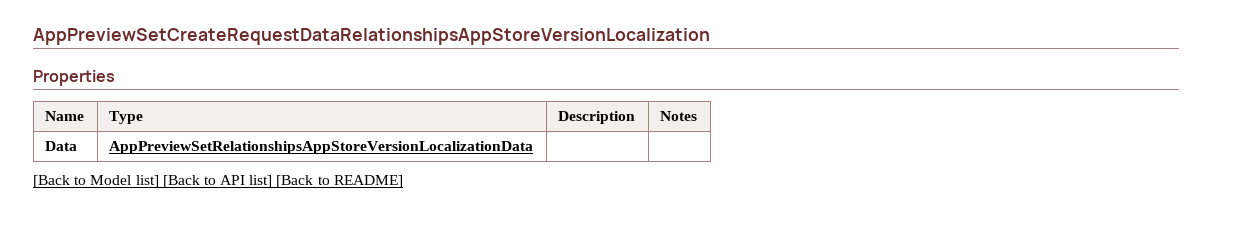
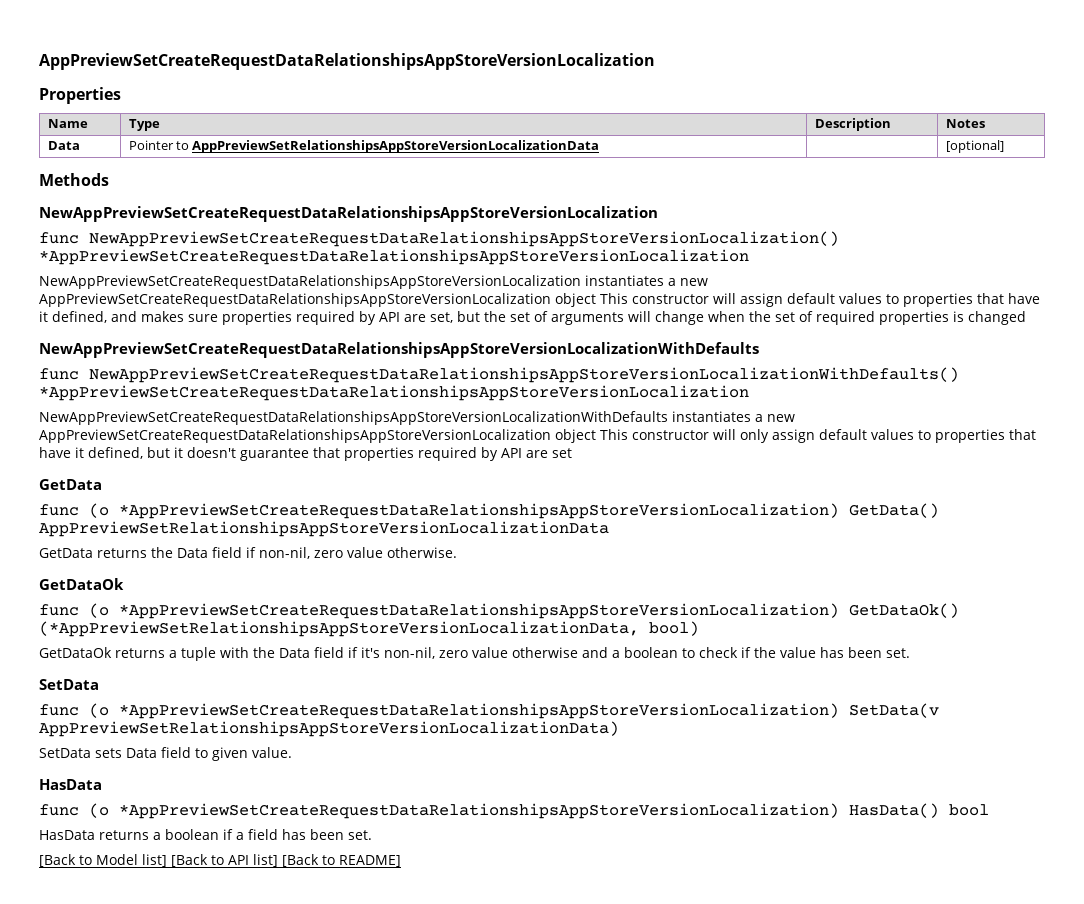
(78, 146) none -> [128,140,189,150] Pointer to
(534, 147) none -> [945,140,1004,153] [39,173,109,186] [39,206,658,222] [39,231,839,247] [39,249,749,265] [39,275,708,289] [39,293,1040,307] [39,311,1026,325] [39,342,759,358] [39,367,959,383] [39,385,749,401] [39,411,795,425] [39,429,1036,443] [39,447,572,461] [39,479,102,490] [39,503,939,519] [39,521,609,537] [39,547,457,559] [39,578,124,590] [39,603,959,619] [39,621,699,637] [39,647,910,661] [39,679,99,690] [39,703,939,719] [39,721,619,737] [39,747,292,761] [39,779,102,790] [39,803,989,819] [39,829,372,840] [optional] // Methods // NewAppPreviewSetCreateRequestDataRelationshipsAppStoreVersionLocalization // func NewAppPreviewSetCreateRequestDataRelationshipsAppStoreVersionLocalization() *AppPreviewSetCreateRequestDataRelationshipsAppStoreVersionLocalization // NewAppPreviewSetCreateRequestDataRelationshipsAppStoreVersionLocalization instantiates a new AppPreviewSetCreateRequestDataRelationshipsAppStoreVersionLocalization object This constructor will assign default values to properties that have it defined, and makes sure properties required by API are set, but the set of arguments will change when the set of required properties is changed // NewAppPreviewSetCreateRequestDataRelationshipsAppStoreVersionLocalizationWithDefaults // func NewAppPreviewSetCreateRequestDataRelationshipsAppStoreVersionLocalizationWithDefaults() *AppPreviewSetCreateRequestDataRelationshipsAppStoreVersionLocalization // NewAppPreviewSetCreateRequestDataRelationshipsAppStoreVersionLocalizationWithDefaults instantiates a new AppPreviewSetCreateRequestDataRelationshipsAppStoreVersionLocalization object This constructor will only assign default values to properties that have it defined, but it doesn't guarantee that properties required by API are set // GetData // func (o *AppPreviewSetCreateRequestDataRelationshipsAppStoreVersionLocalization) GetData() AppPreviewSetRelationshipsAppStoreVersionLocalizationData // GetData returns the Data field if non-nil, zero value otherwise. // GetDataOk // func (o *AppPreviewSetCreateRequestDataRelationshipsAppStoreVersionLocalization) GetDataOk() (*AppPreviewSetRelationshipsAppStoreVersionLocalizationData, bool) // GetDataOk returns a tuple with the Data field if it's non-nil, zero value otherwise and a boolean to check if the value has been set. // SetData // func (o *AppPreviewSetCreateRequestDataRelationshipsAppStoreVersionLocalization) SetData(v AppPreviewSetRelationshipsAppStoreVersionLocalizationData) // SetData sets Data field to given value. // HasData // func (o *AppPreviewSetCreateRequestDataRelationshipsAppStoreVersionLocalization) HasData() bool // HasData returns a boolean if a field has been set.

